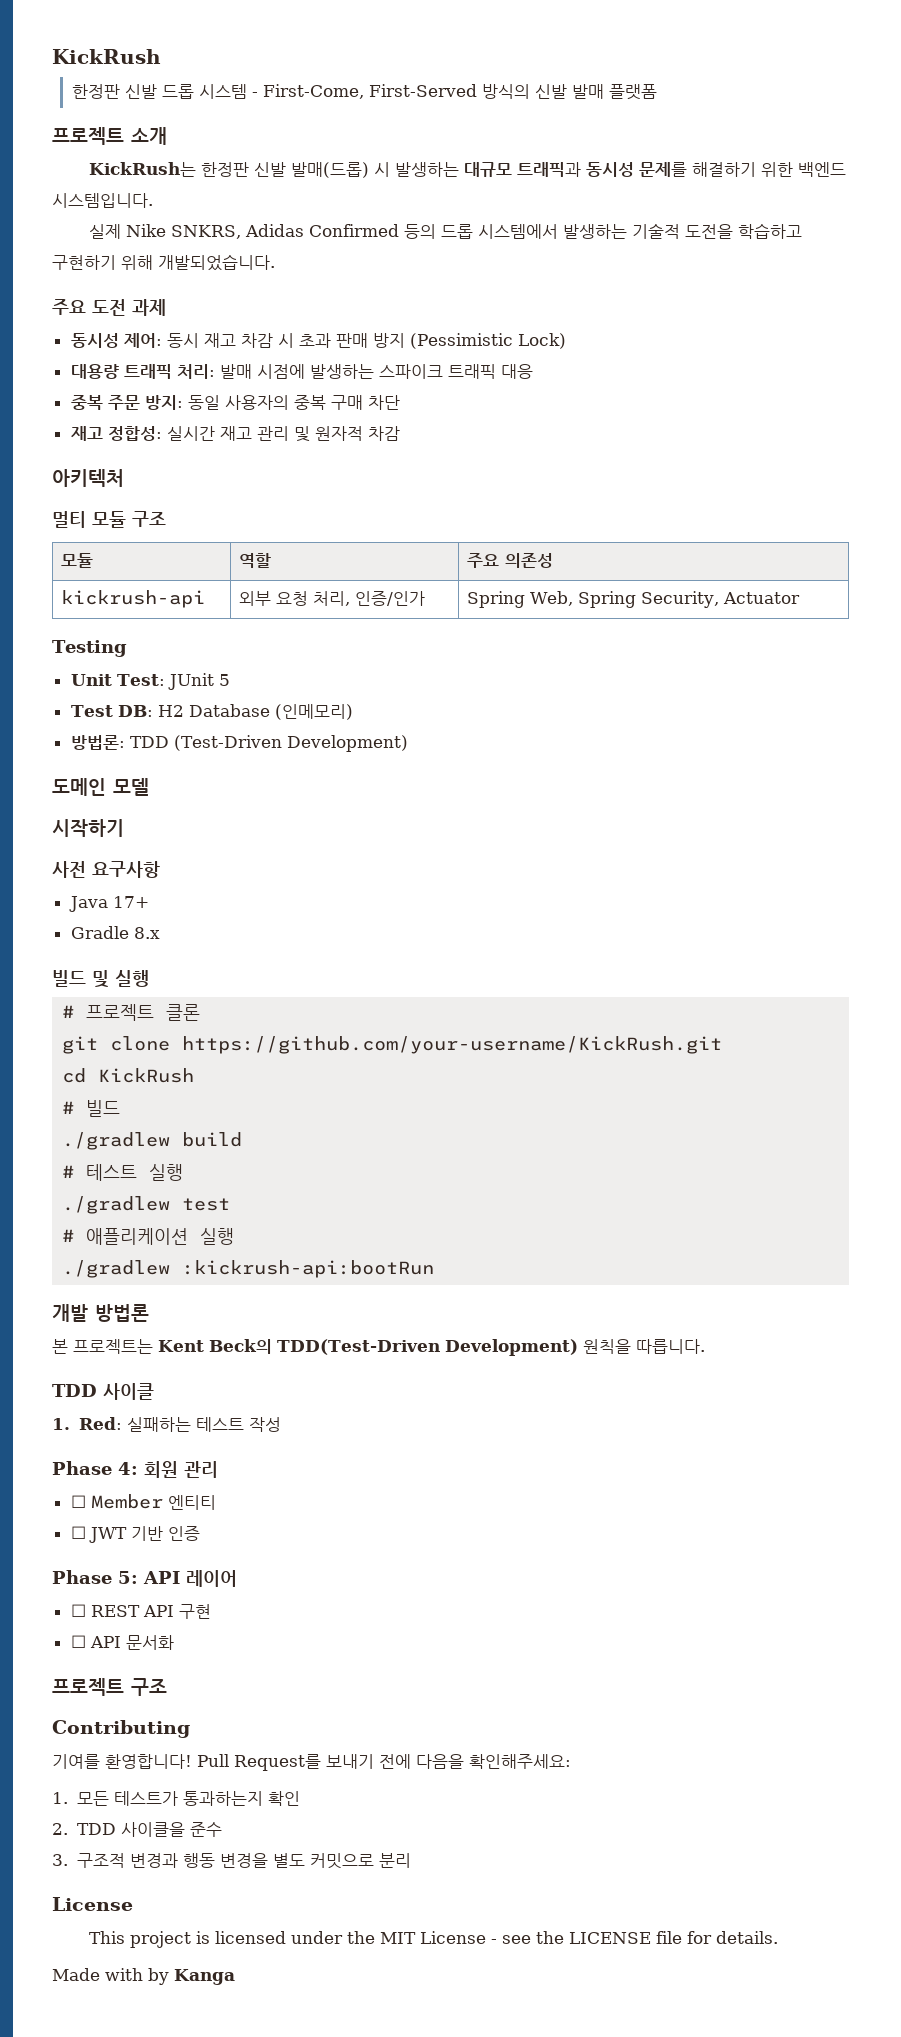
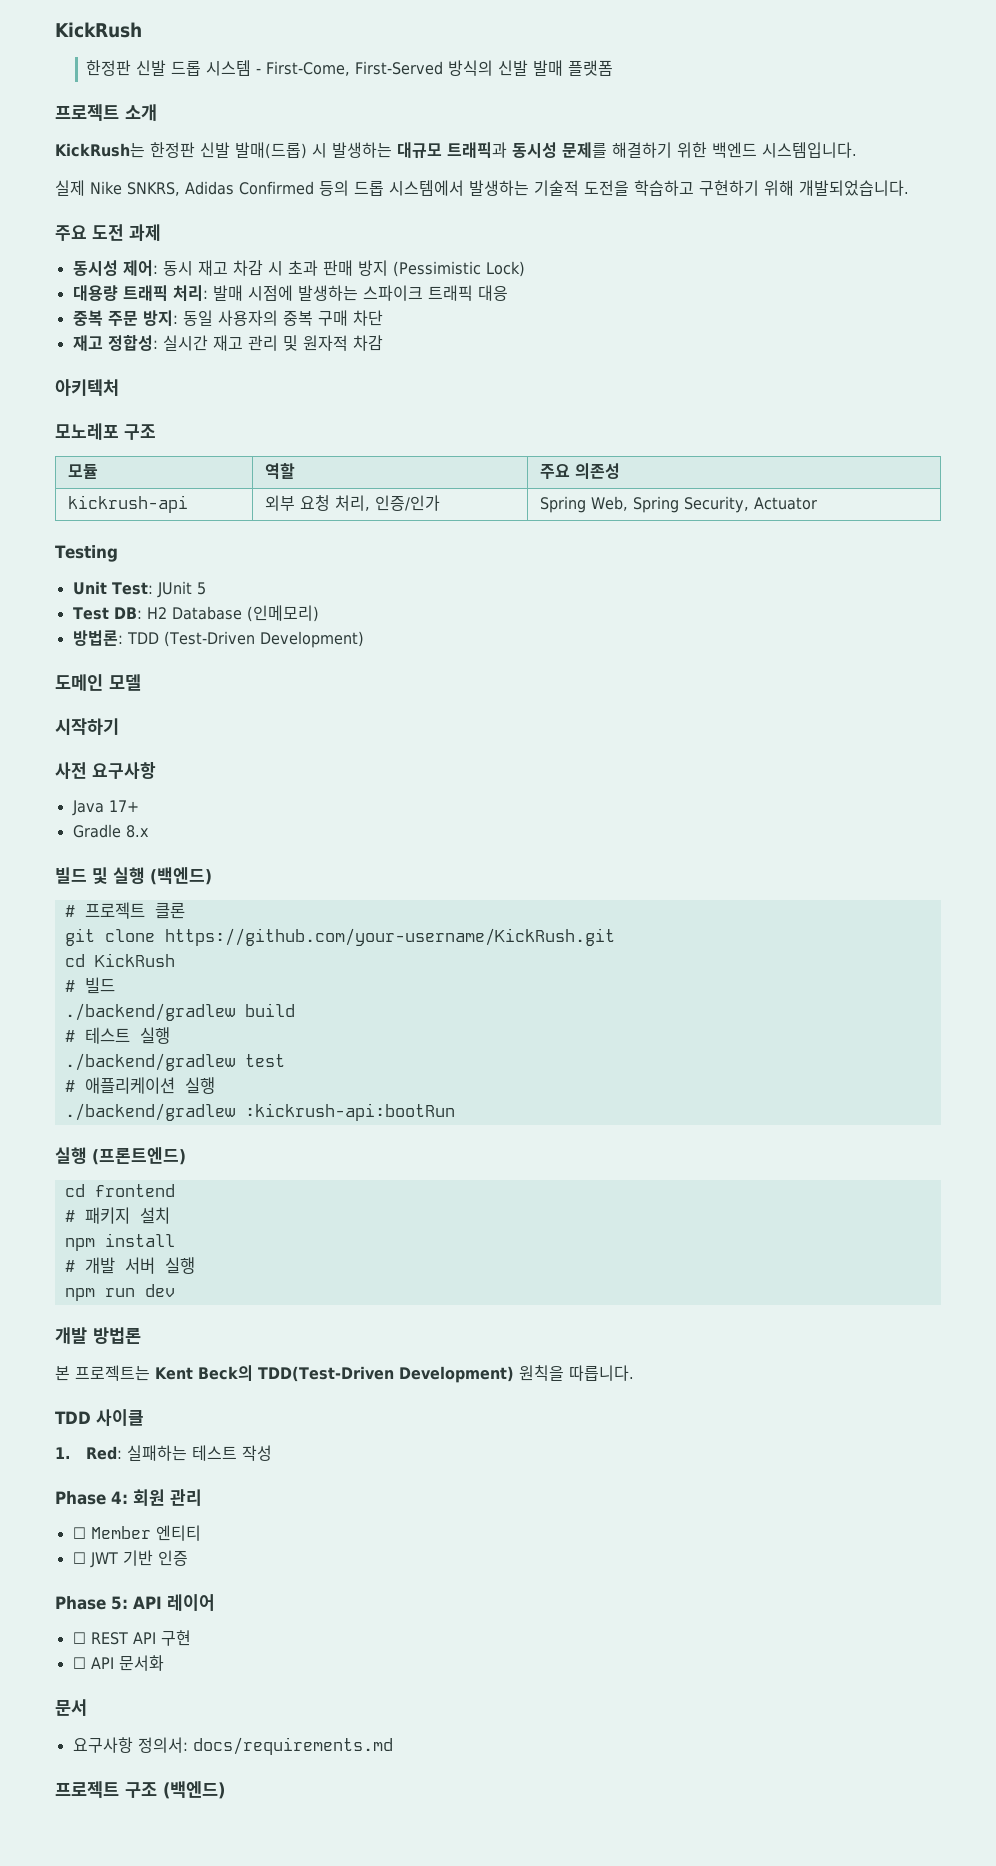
[52,511,126,528] 멀티 모듈 -> [55,423,119,440] 모노레포
(149, 978) none -> [150,867,212,885] (백엔드)
[62,1132,171,1150] ./gradlew -> [64,1003,235,1021] ./backend/gradlew
[62,1196,171,1214] ./gradlew -> [64,1053,235,1071] ./backend/gradlew
[62,1260,171,1278] ./gradlew -> [64,1103,235,1121] ./backend/gradlew
(435, 1269) none -> [55,1147,186,1165] [64,1184,175,1197] [64,1207,170,1224] [64,1233,175,1251] [64,1257,195,1274] [64,1284,175,1301] // 실행 (프론트엔드) // cd frontend // # 패키지 설치 // npm install // # 개발 서버 실행 // npm run dev
[52,1678,167,1696] [52,1720,190,1738] [52,1754,571,1771] [52,1791,300,1806] [52,1822,222,1837] [52,1853,411,1869] [52,1897,133,1911] [89,1931,779,1948] [52,1968,235,1985] 프로젝트 구조 // Contributing // 기여를 환영합니다! Pull Request를 보내기 전에 다음을 확인해주세요: // 1. 모든 테스트가 통과하는지 확인 // 2. TDD 사이클을 준수 // 3. 구조적 변경과 행동 변경을 별도 커밋으로 분리 // License // This project is licensed under the MIT License - see the LICENSE file for details. // Made with by Kanga -> [55,1699,87,1716] [72,1737,393,1755] [55,1781,225,1799] 문서 // 요구사항 정의서: docs/requirements.md // 프로젝트 구조 (백엔드)

